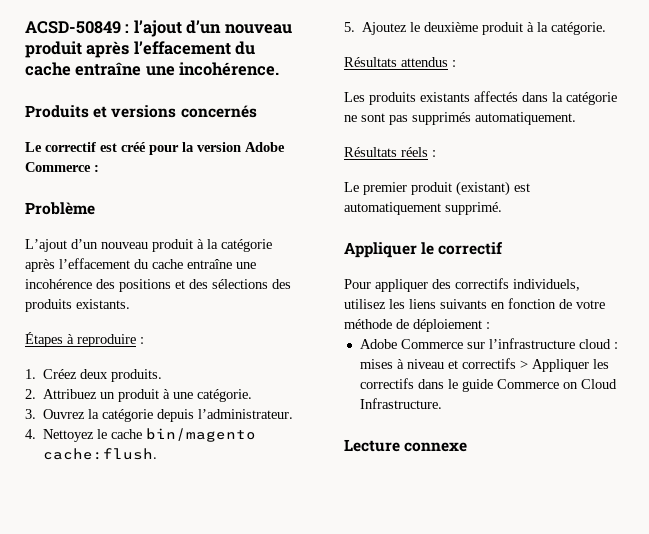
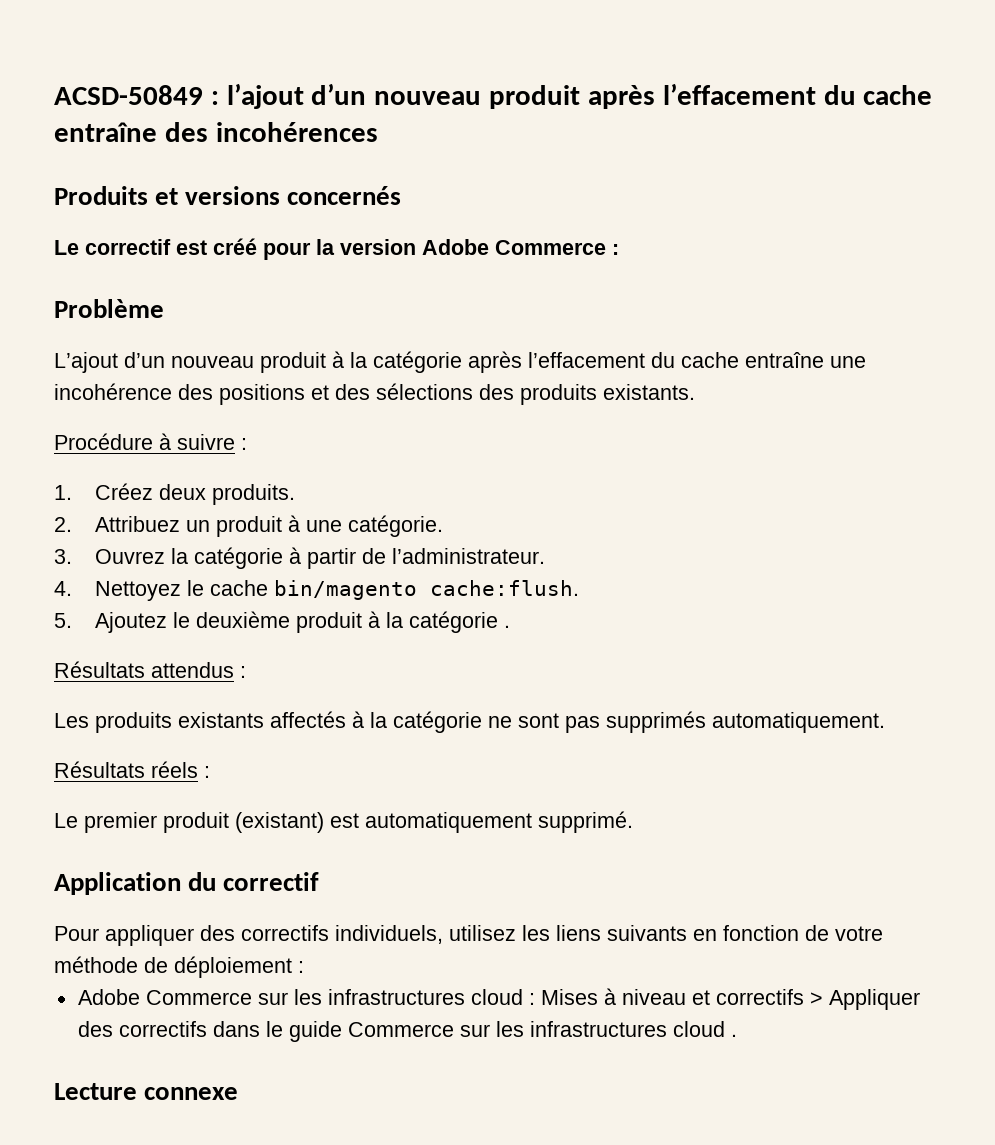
[145,62,280,76] une incohérence. -> [164,122,378,142] des incohérences
[25,332,136,347] Étapes à reproduire -> [54,433,235,450] Procédure à suivre
[157,409,195,422] depuis -> [289,547,387,569] à partir de
[551,22,607,35] catégorie. -> [409,611,511,633] catégorie .
[522,92,548,102] dans -> [352,711,364,728] à
[344,242,435,258] Appliquer le -> [54,872,217,895] Application du
[488,338,575,349] l’infrastructure -> [293,989,465,1005] les infrastructures
[359,359,393,369] mises -> [540,989,598,1005] Mises
[592,359,609,369] les -> [77,1021,113,1037] des
[562,379,617,389] [359,398,442,409] on Cloud Infrastructure. -> [459,1021,737,1037] sur les infrastructures cloud .

